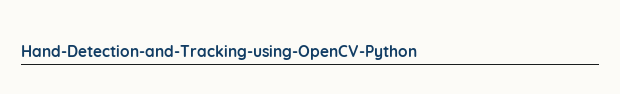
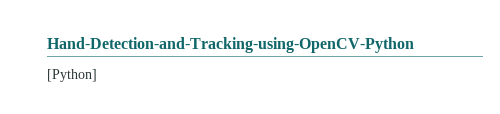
(417, 52) none -> [47,69,97,82] // [Python]

